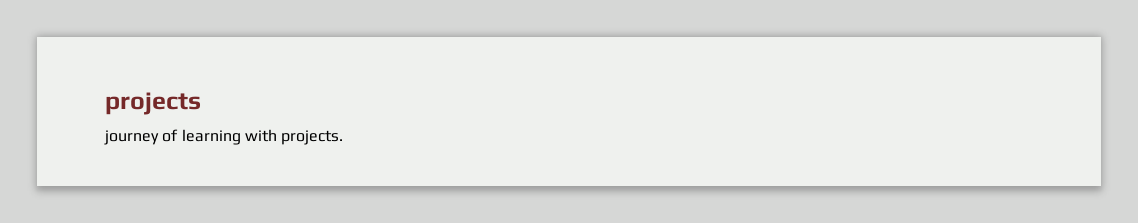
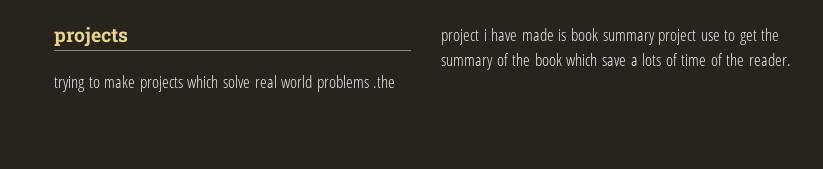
[104,129,344,145] journey of learning with projects. -> [54,75,396,92] [441,28,780,45] [441,53,792,70] trying to make projects which solve real world problems .the project i have made is book summary project use to get the summary of the book which save a lots of time of the reader.

